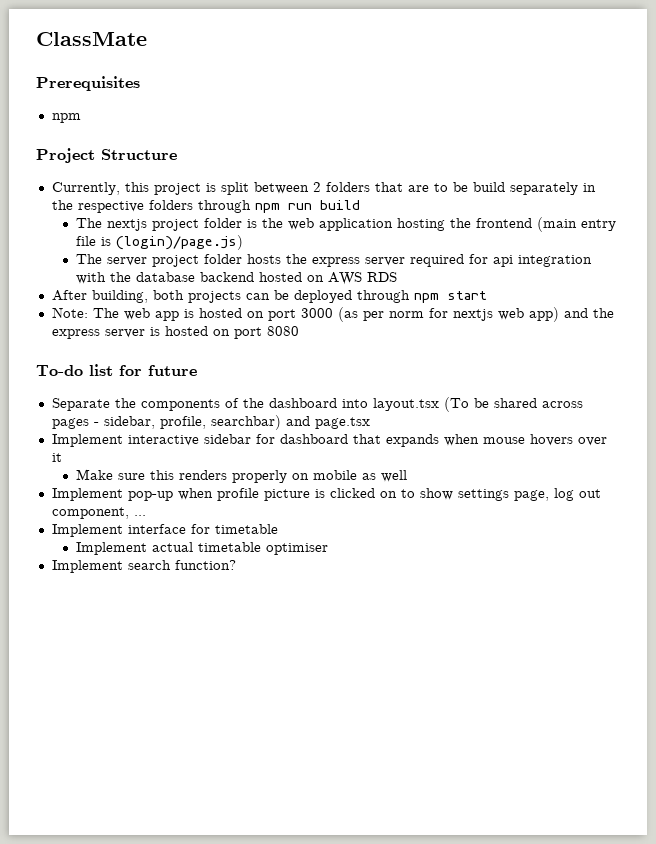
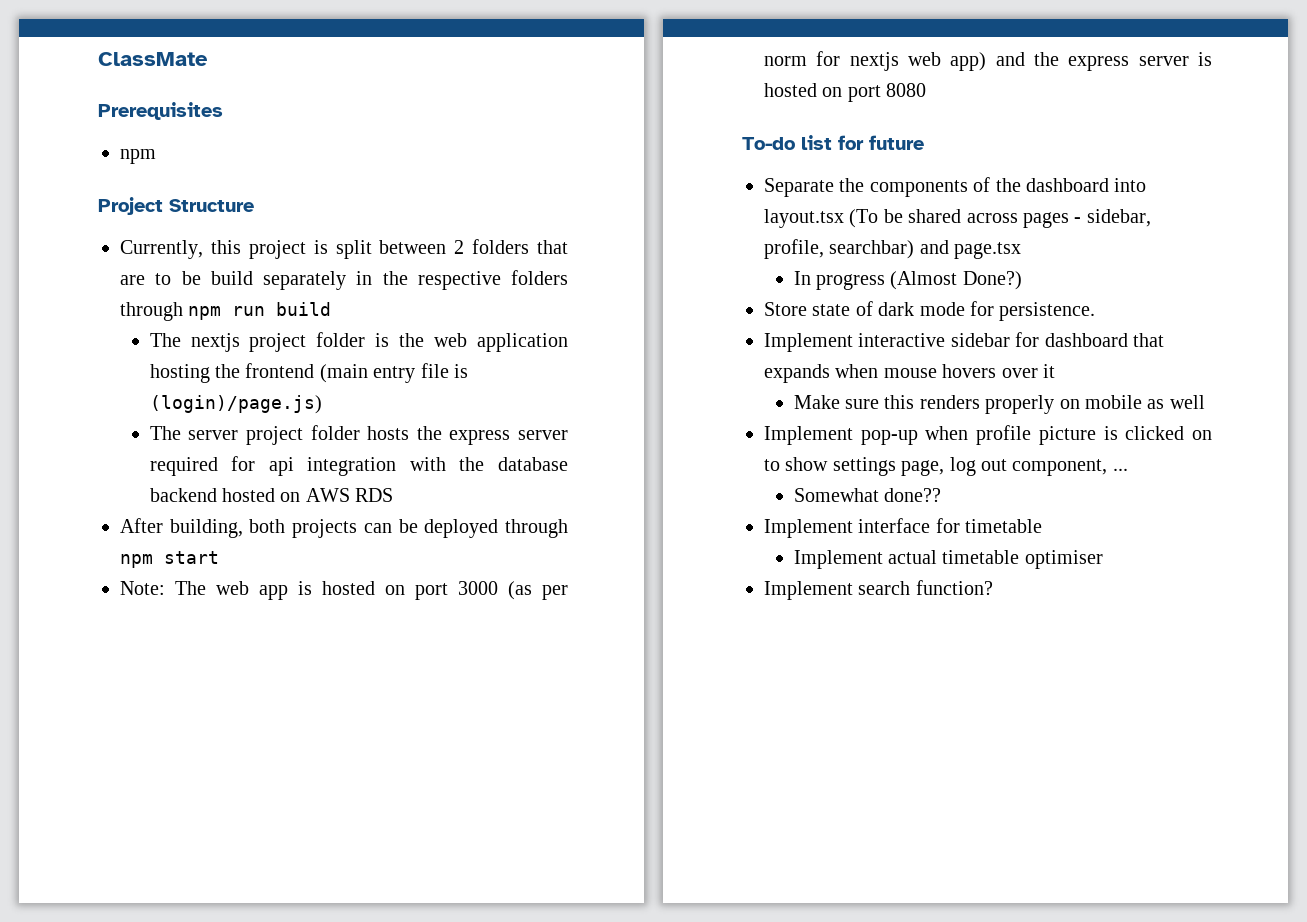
(370, 423) none -> [793,271,1022,290] [764,301,1096,321] // In progress (Almost Done?) // Store state of dark mode for persistence.
(146, 515) none -> [793,488,942,502] // Somewhat done??

